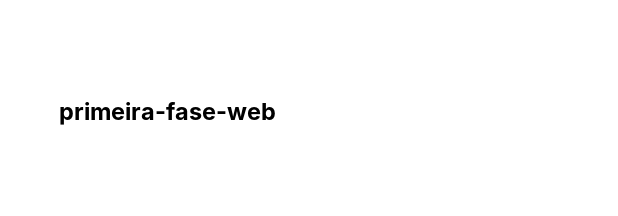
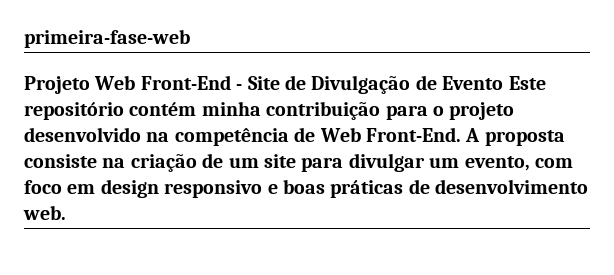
(276, 113) none -> [24,75,546,94] [24,101,515,120] [24,127,565,146] [24,153,573,172] [24,179,589,198] [23,205,66,220] // Projeto Web Front-End - Site de Divulgação de Evento Este repositório contém minha contribuição para o projeto desenvolvido na competência de Web Front-End. A proposta consiste na criação de um site para divulgar um evento, com foco em design responsivo e boas práticas de desenvolvimento web.

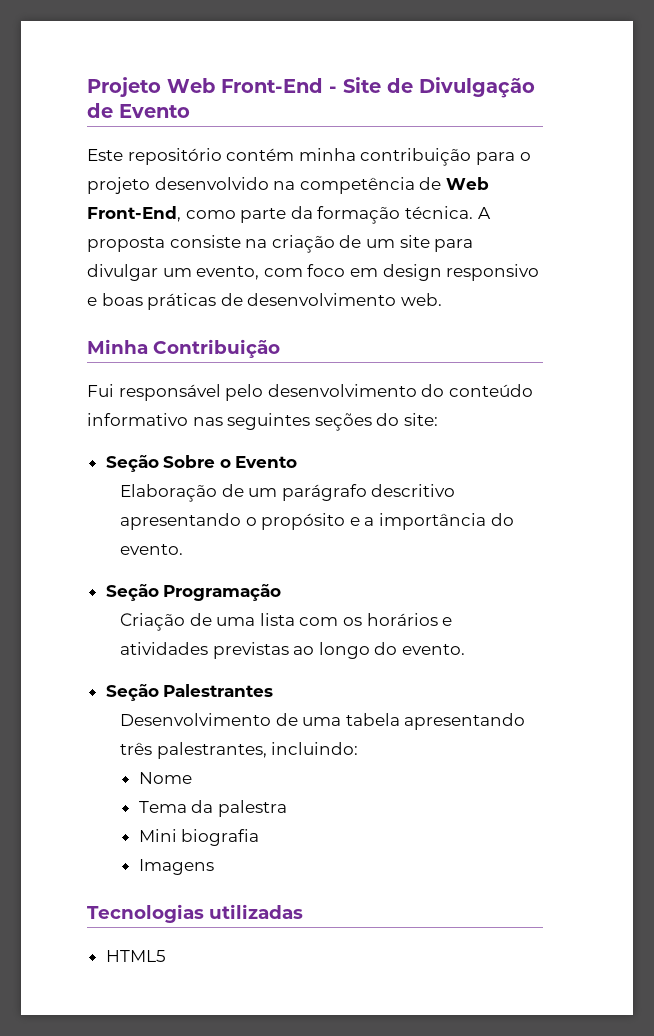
[24,29,190,48] primeira-fase-web // -> (87, 87) none
(504, 83) none -> (190, 111) //
[365,127,461,142] Front-End. -> [87,206,473,224] Front-End, como parte da formação técnica.
(66, 212) none -> [87,339,280,358] [87,384,533,401] [87,413,438,431] [105,455,298,472] [120,484,456,502] [120,513,514,530] [120,544,184,555] [105,584,282,601] [120,613,453,631] [120,642,466,659] [105,684,274,701] [120,713,526,730] [120,742,359,759] [138,772,192,784] [138,800,287,817] [138,829,260,846] [138,859,214,875] [87,904,303,923] [105,950,166,962] // Minha Contribuição // Fui responsável pelo desenvolvimento do conteúdo informativo nas seguintes seções do site: // Seção Sobre o Evento // Elaboração de um parágrafo descritivo apresentando o propósito e a importância do evento. // Seção Programação // Criação de uma lista com os horários e atividades previstas ao longo do evento. // Seção Palestrantes // Desenvolvimento de uma tabela apresentando três palestrantes, incluindo: // Nome // Tema da palestra // Mini biografia // Imagens // Tecnologias utilizadas // HTML5

